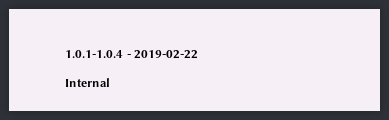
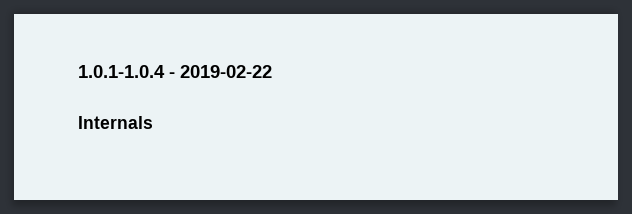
[65,78,110,87] Internal -> [78,116,153,129] Internals

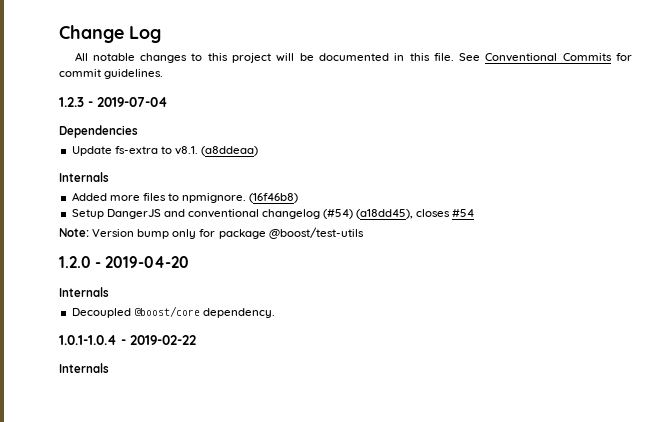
(78, 71) none -> [59,25,161,43] [74,52,632,63] [59,69,164,79] [59,97,168,107] [59,125,138,138] [71,146,259,156] [59,172,109,182] [71,192,299,203] [71,209,475,219] [59,227,364,239] [59,256,190,268] [59,287,109,297] [71,306,275,318] Change Log // All notable changes to this project will be documented in this file. See Conventional Commits for commit guidelines. // 1.2.3 - 2019-07-04 // Dependencies // Update fs-extra to v8.1. (a8ddeaa) // Internals // Added more files to npmignore. (16f46b8) // Setup DangerJS and conventional changelog (#54) (a18dd45), closes #54 // Note: Version bump only for package @boost/test-utils // 1.2.0 - 2019-04-20 // Internals // Decoupled @boost/core dependency. //

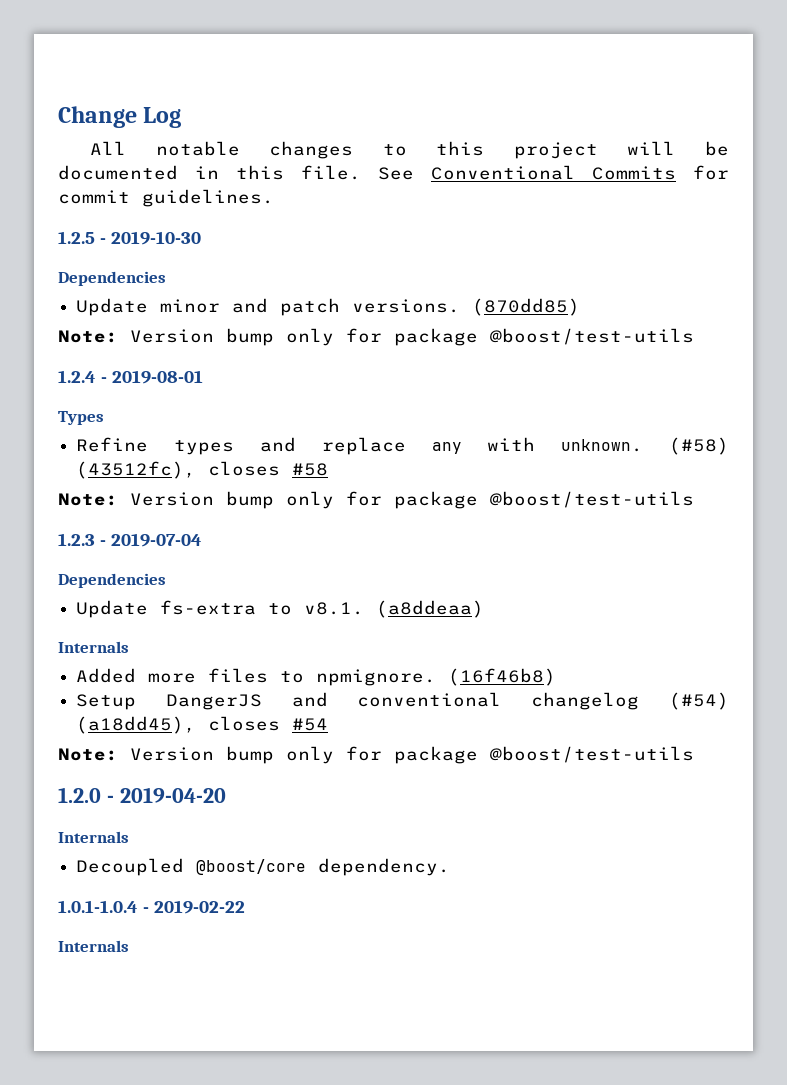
(164, 74) none -> [58,231,202,245] [58,271,166,286] [76,298,581,316] [58,328,694,346] [58,370,204,384] [58,411,104,425] [76,437,729,455] [76,461,329,479] [58,491,694,509] // 1.2.5 - 2019-10-30 // Dependencies // Update minor and patch versions. (870dd85) // Note: Version bump only for package @boost/test-utils // 1.2.4 - 2019-08-01 // Types // Refine types and replace any with unknown. (#58) (43512fc), closes #58 // Note: Version bump only for package @boost/test-utils

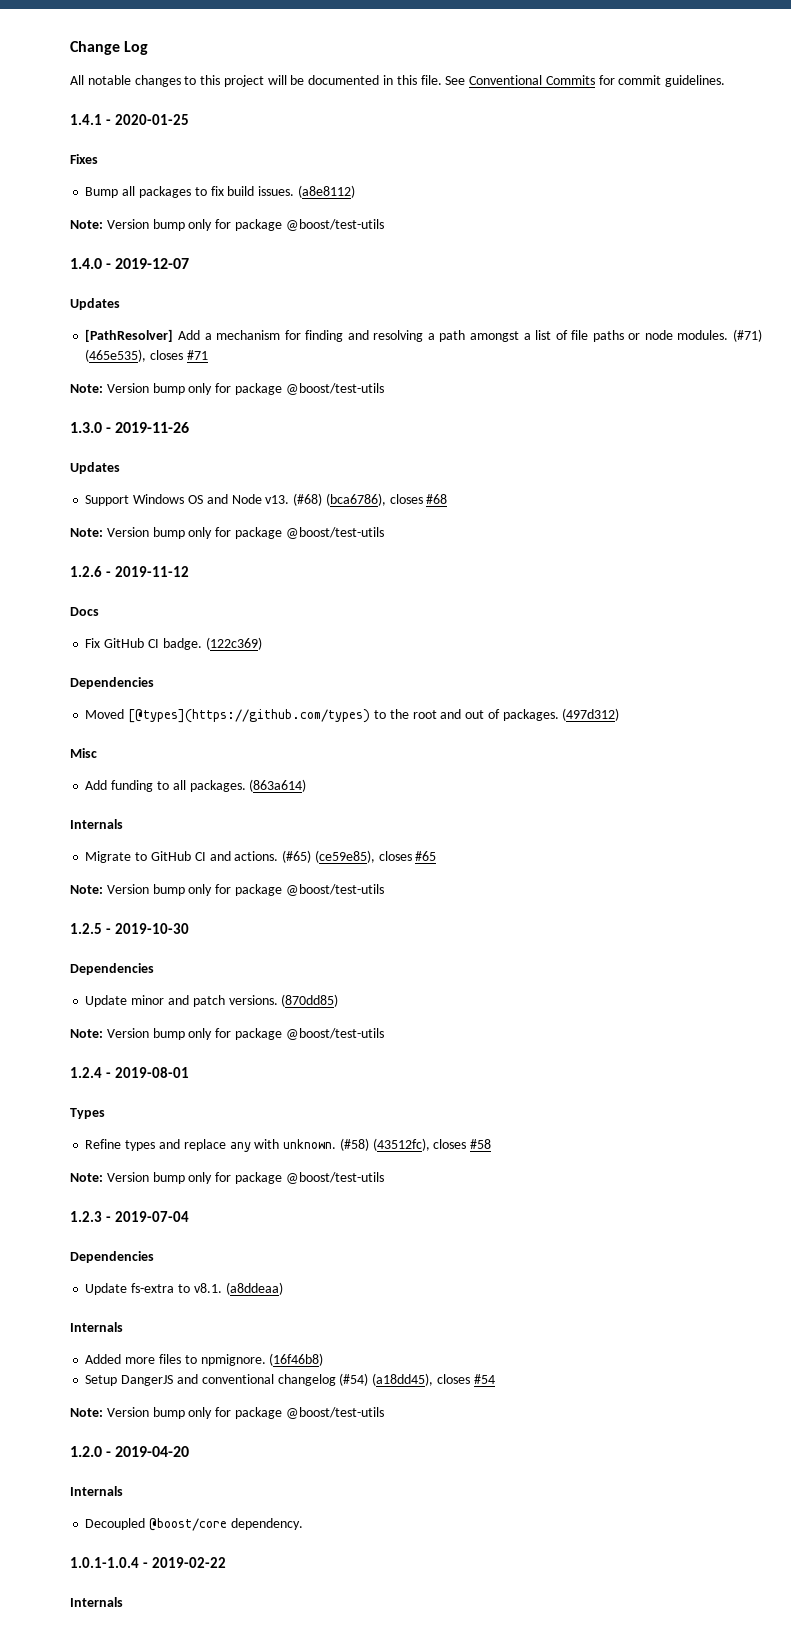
(274, 198) none -> [70,114,189,125] [70,154,98,164] [85,185,355,198] [70,219,384,231] [70,258,190,269] [70,298,120,310] [85,329,762,342] [85,349,208,362] [70,383,384,395] [70,422,190,433] [70,462,120,474] [85,493,448,506] [70,527,384,539] [70,566,189,577] [70,607,99,616] [85,637,262,650] [70,677,154,689] [85,708,620,723] [70,748,97,758] [85,779,307,792] [70,819,123,829] [85,850,437,863] [70,884,384,896] // 1.4.1 - 2020-01-25 // Fixes // Bump all packages to fix build issues. (a8e8112) // Note: Version bump only for package @boost/test-utils // 1.4.0 - 2019-12-07 // Updates // [PathResolver] Add a mechanism for finding and resolving a path amongst a list of file paths or node modules. (#71) (465e535), closes #71 // Note: Version bump only for package @boost/test-utils // 1.3.0 - 2019-11-26 // Updates // Support Windows OS and Node v13. (#68) (bca6786), closes #68 // Note: Version bump only for package @boost/test-utils // 1.2.6 - 2019-11-12 // Docs // Fix GitHub CI badge. (122c369) // Dependencies // Moved [@types](https://github.com/types) to the root and out of packages. (497d312) // Misc // Add funding to all packages. (863a614) // Internals // Migrate to GitHub CI and actions. (#65) (ce59e85), closes #65 // Note: Version bump only for package @boost/test-utils

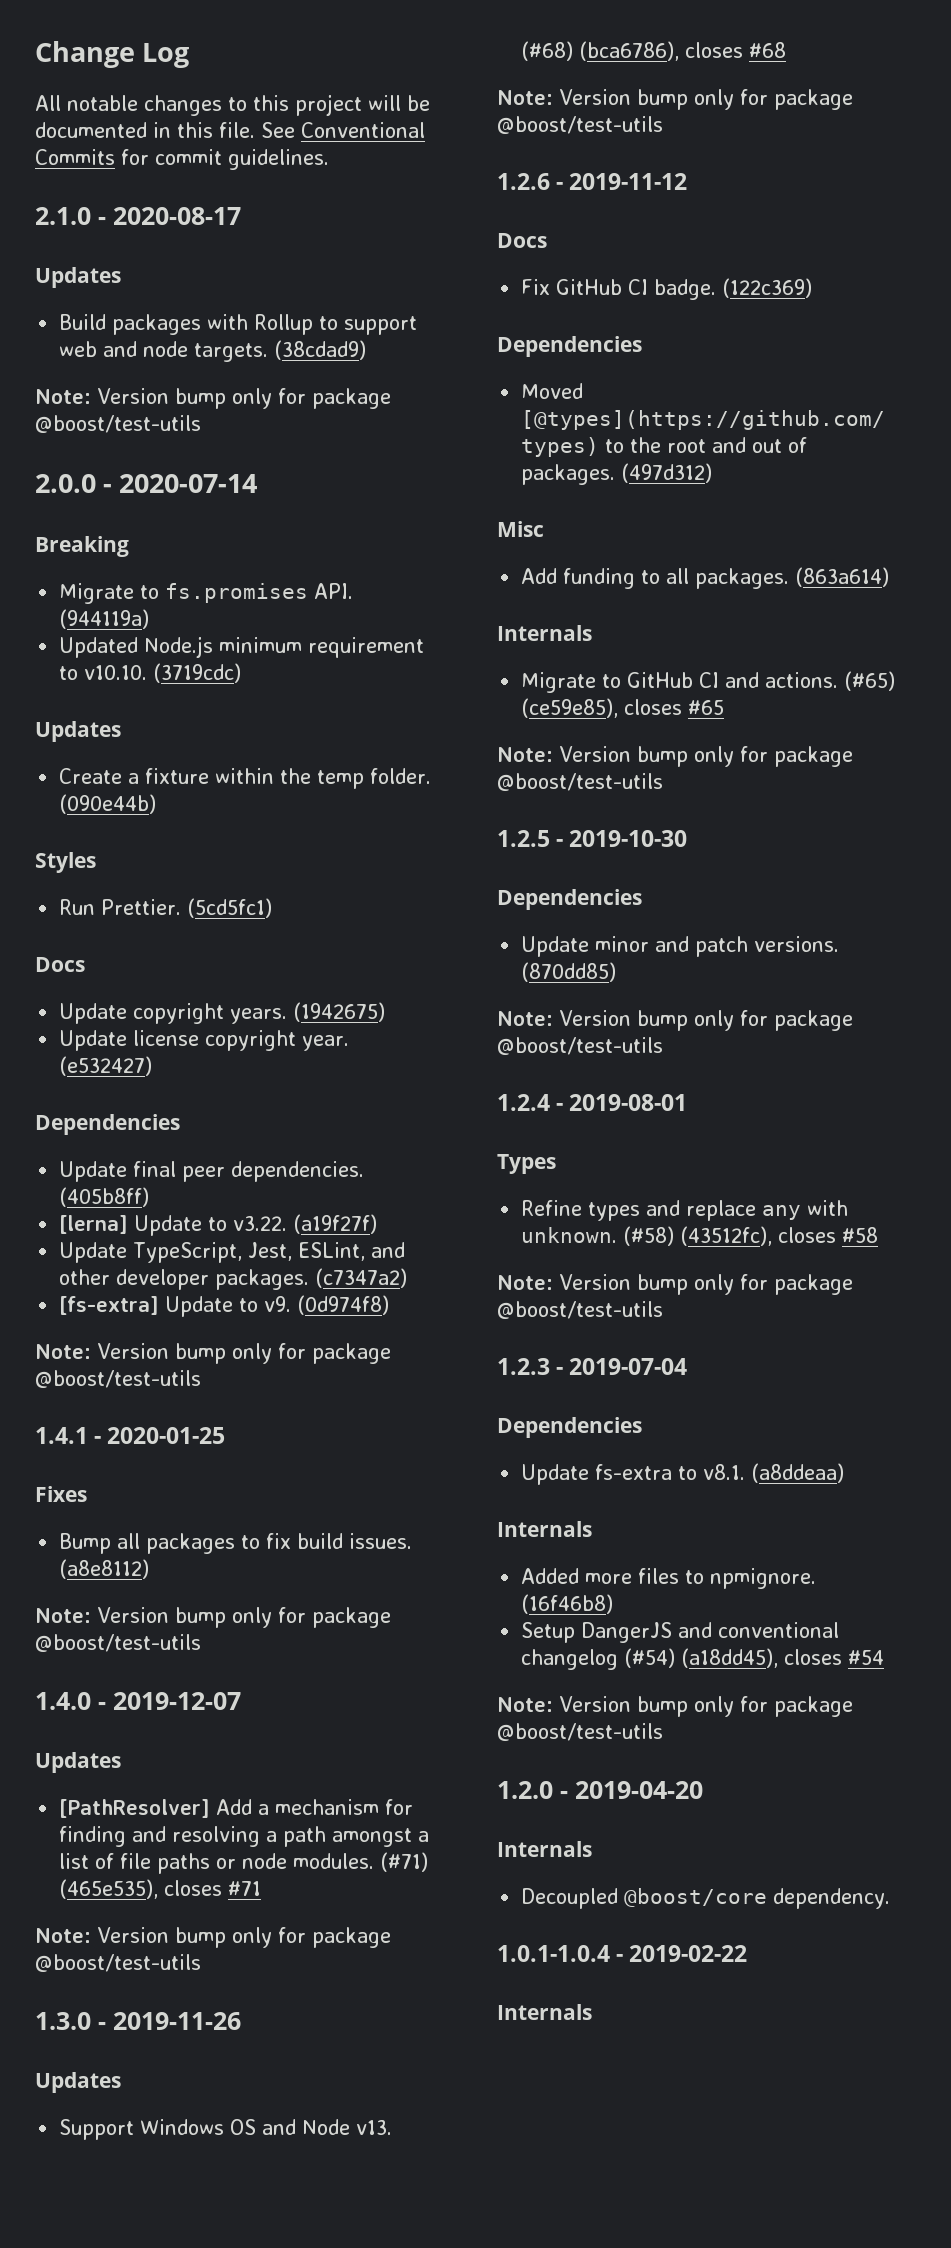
(726, 81) none -> [35,207,241,225] [35,267,121,288] [59,314,418,335] [59,340,367,362] [35,388,391,409] [35,415,201,433] [35,474,258,493] [35,536,129,557] [59,583,354,604] [59,609,150,629] [59,636,425,658] [59,663,242,683] [35,721,121,742] [59,768,432,789] [59,794,157,814] [35,852,96,873] [59,898,273,918] [35,957,85,972] [59,1002,386,1024] [59,1030,350,1051] [59,1056,153,1076] [35,1114,180,1135] [59,1161,365,1182] [59,1187,150,1207] [59,1214,378,1236] [59,1242,406,1263] [59,1268,408,1290] [59,1295,390,1317] [35,1343,391,1364] [35,1370,201,1388] // 2.1.0 - 2020-08-17 // Updates // Build packages with Rollup to support web and node targets. (38cdad9) // Note: Version bump only for package @boost/test-utils // 2.0.0 - 2020-07-14 // Breaking // Migrate to fs.promises API. (944119a) // Updated Node.js minimum requirement to v10.10. (3719cdc) // Updates // Create a fixture within the temp folder. (090e44b) // Styles // Run Prettier. (5cd5fc1) // Docs // Update copyright years. (1942675) // Update license copyright year. (e532427) // Dependencies // Update final peer dependencies. (405b8ff) // [lerna] Update to v3.22. (a19f27f) // Update TypeScript, Jest, ESLint, and other developer packages. (c7347a2) // [fs-extra] Update to v9. (0d974f8) // Note: Version bump only for package @boost/test-utils

